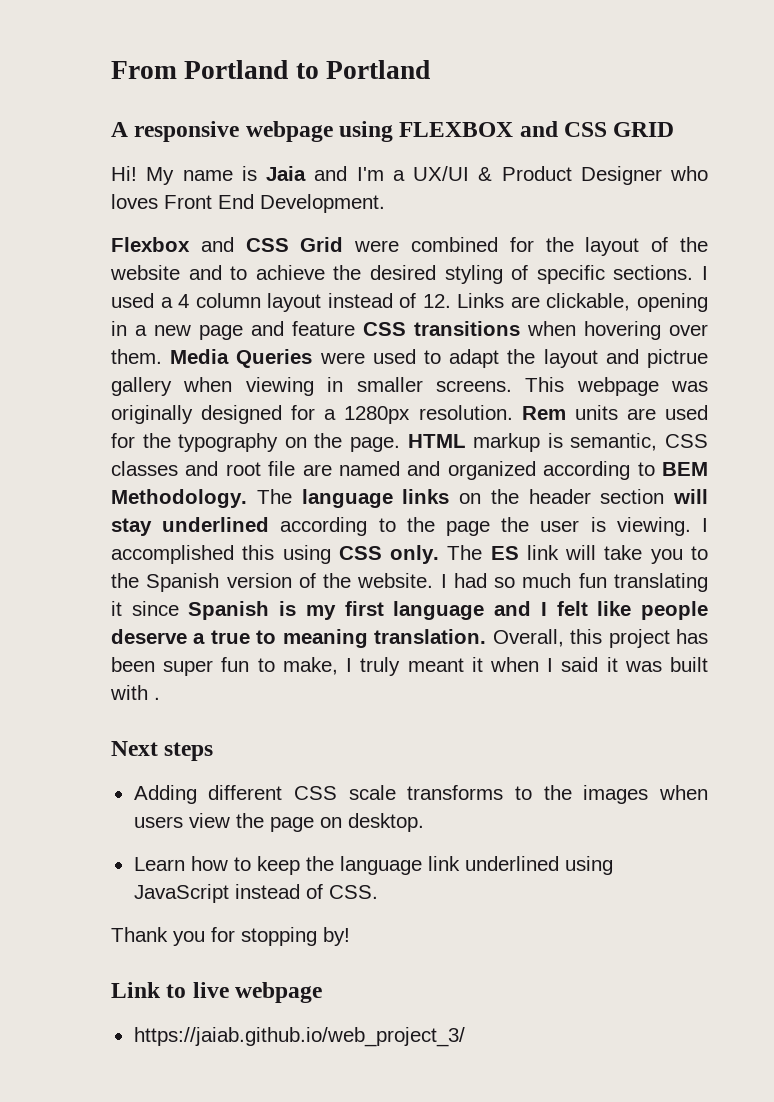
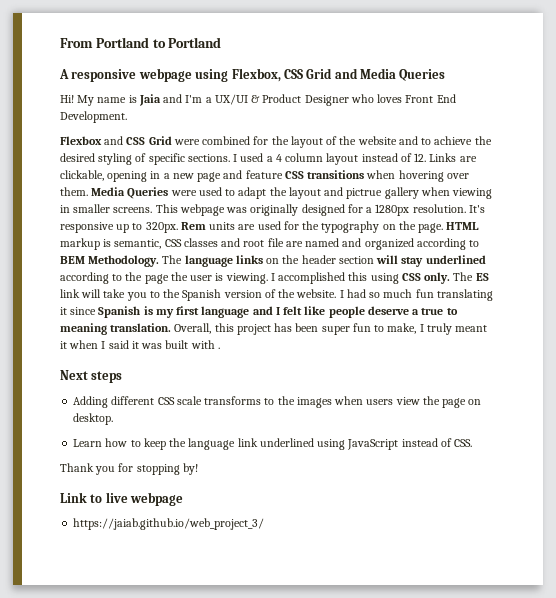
[399,121,675,137] FLEXBOX and CSS GRID -> [231,68,446,82] Flexbox, CSS Grid and Media Queries
(513, 412) none -> [468,205,485,213] [60,222,178,233] It's responsive up to 320px.

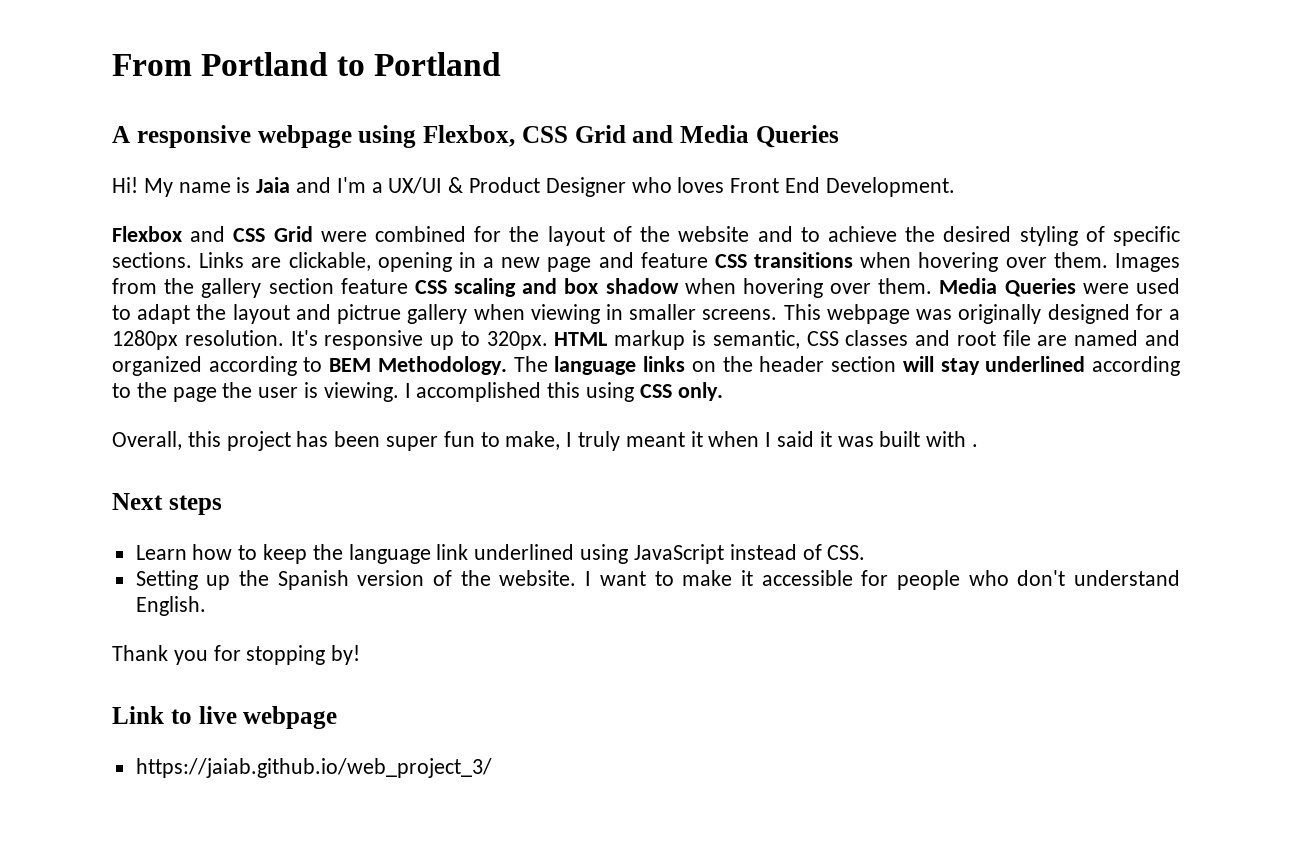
[233,153,427,165] I used a 4 column layout instead of 12. -> (192, 260) none
(88, 191) none -> [1114,253,1180,272] [112,278,933,298] Images from the gallery section feature CSS scaling and box shadow when hovering over them.
[180,221,444,233] Rem units are used for the typography on the page. -> (548, 340) none
[453,272,489,281] [60,289,493,301] [60,306,458,318] [60,323,172,335] The ES link will take you to the Spanish version of the website. I had so much fun translating it since Spanish is my first language and I felt like people deserve a true to meaning translation. -> (723, 391) //
[73,396,482,408] [73,413,114,425] // Adding different CSS scale transforms to the images when users view the page on desktop. -> (222, 505) none
(473, 443) none -> [135,570,1181,590] [135,596,206,616] // Setting up the Spanish version of the website. I want to make it accessible for people who don't understand English.

